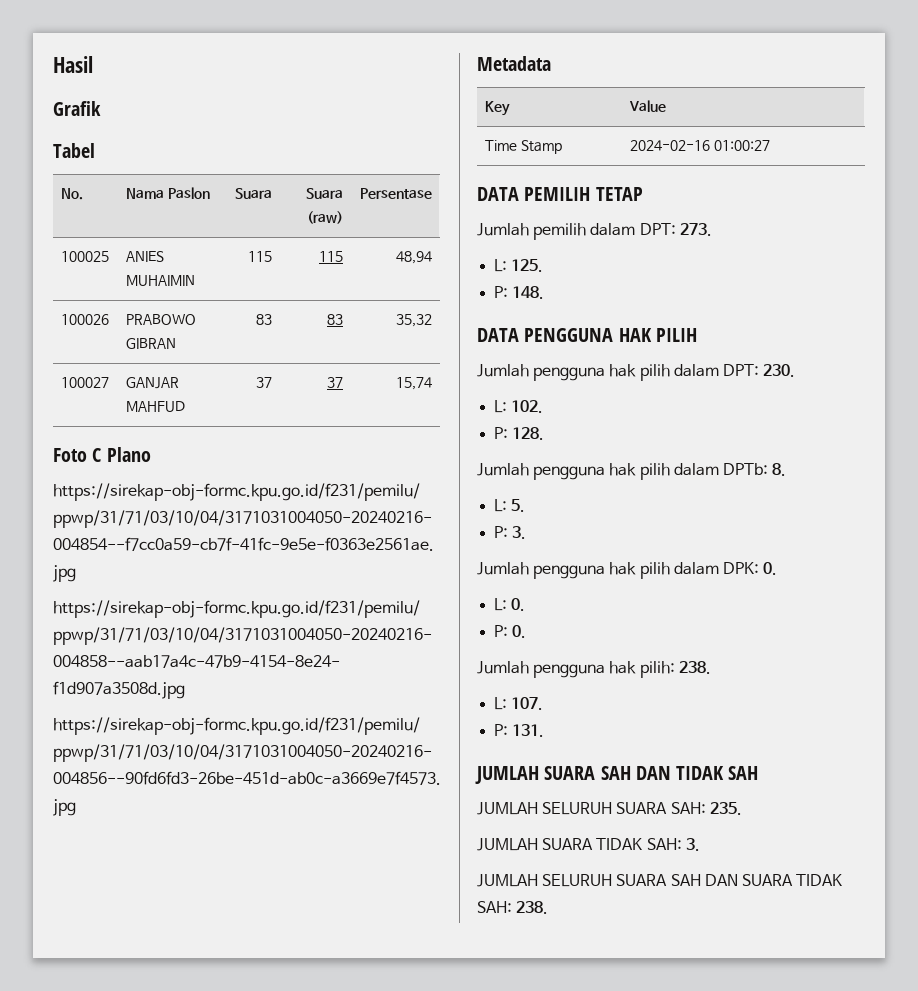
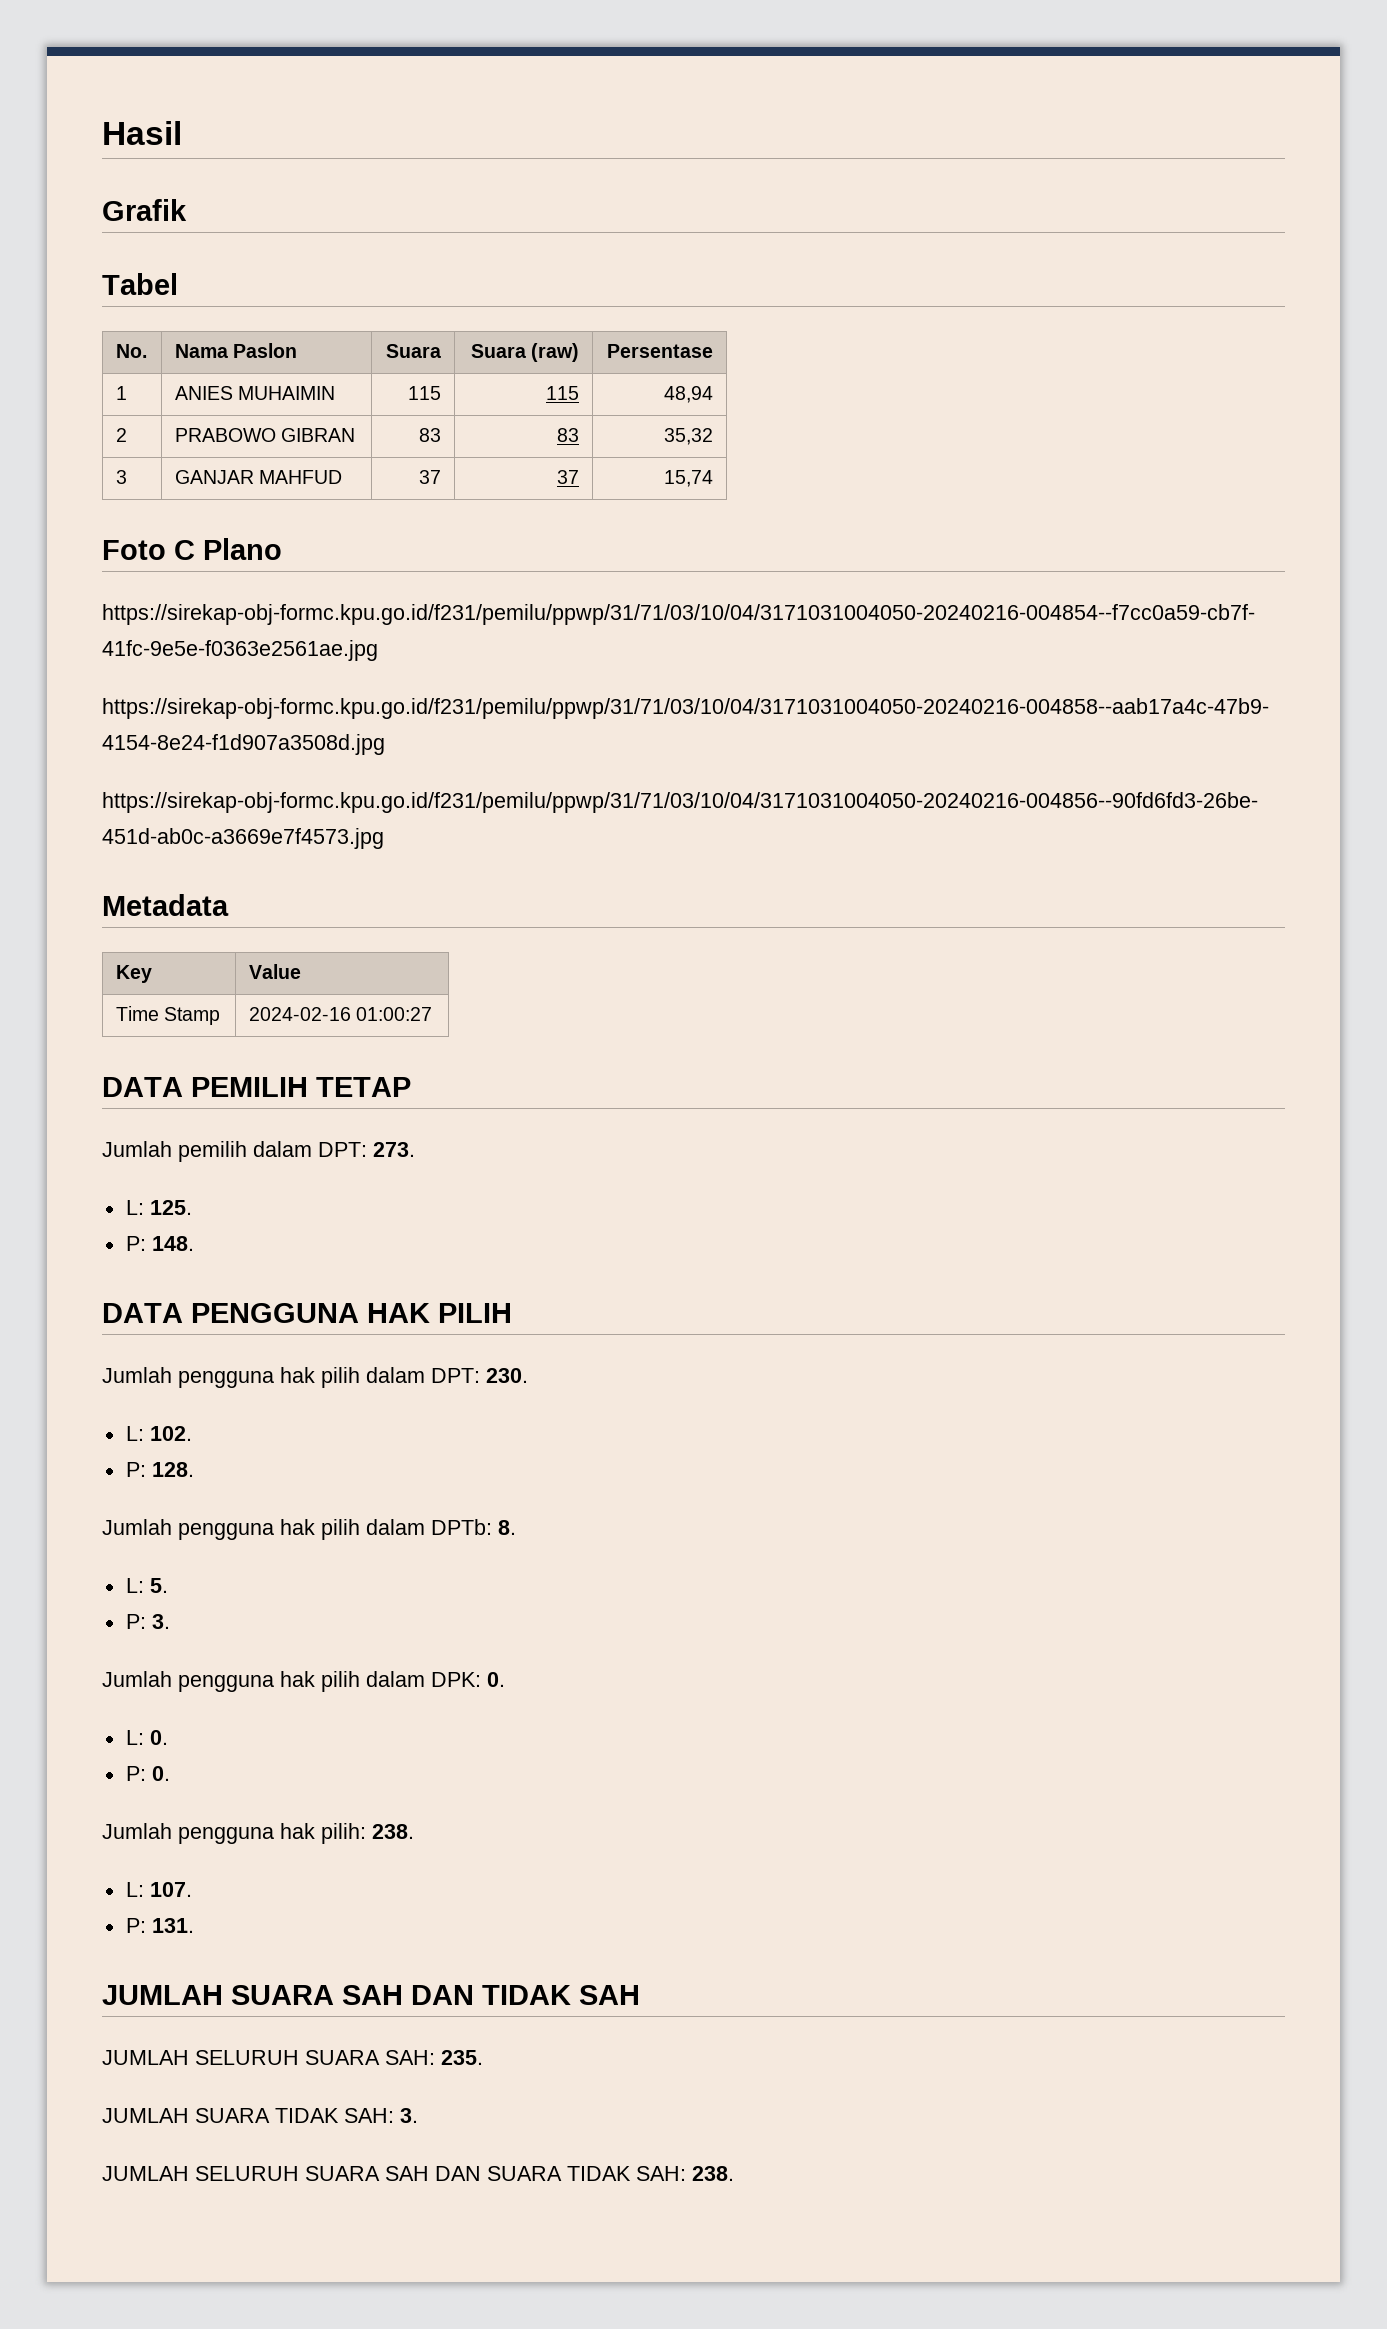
[61,251,110,262] 100025 -> [115,386,127,400] 1
[61,314,110,325] 100026 -> [115,428,127,442] 2
[61,377,110,388] 100027 -> [115,470,127,484] 3

